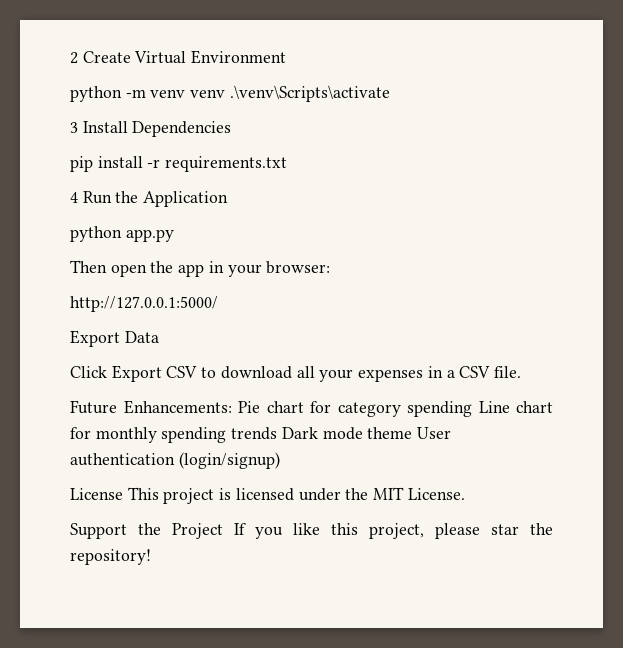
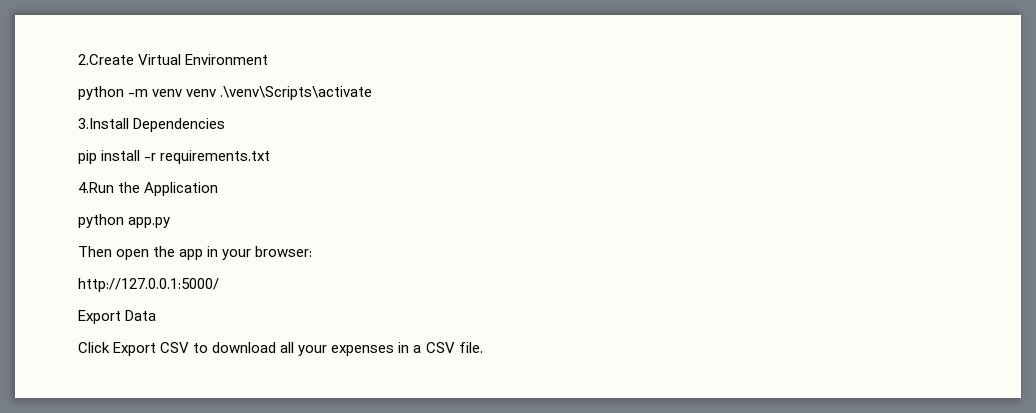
[70,51,131,64] 2 Create -> [78,54,134,65] 2.Create
[70,121,128,133] 3 Install -> [78,118,129,129] 3.Install
[70,191,112,204] 4 Run -> [78,182,114,193] 4.Run
[70,400,553,417] [70,427,452,443] [70,452,280,469] [70,487,465,504] [70,523,553,539] [70,549,151,565] // Future Enhancements: Pie chart for category spending Line chart for monthly spending trends Dark mode theme User authentication (login/signup) // License This project is licensed under the MIT License. // Support the Project If you like this project, please star the repository! -> (483, 347) none

